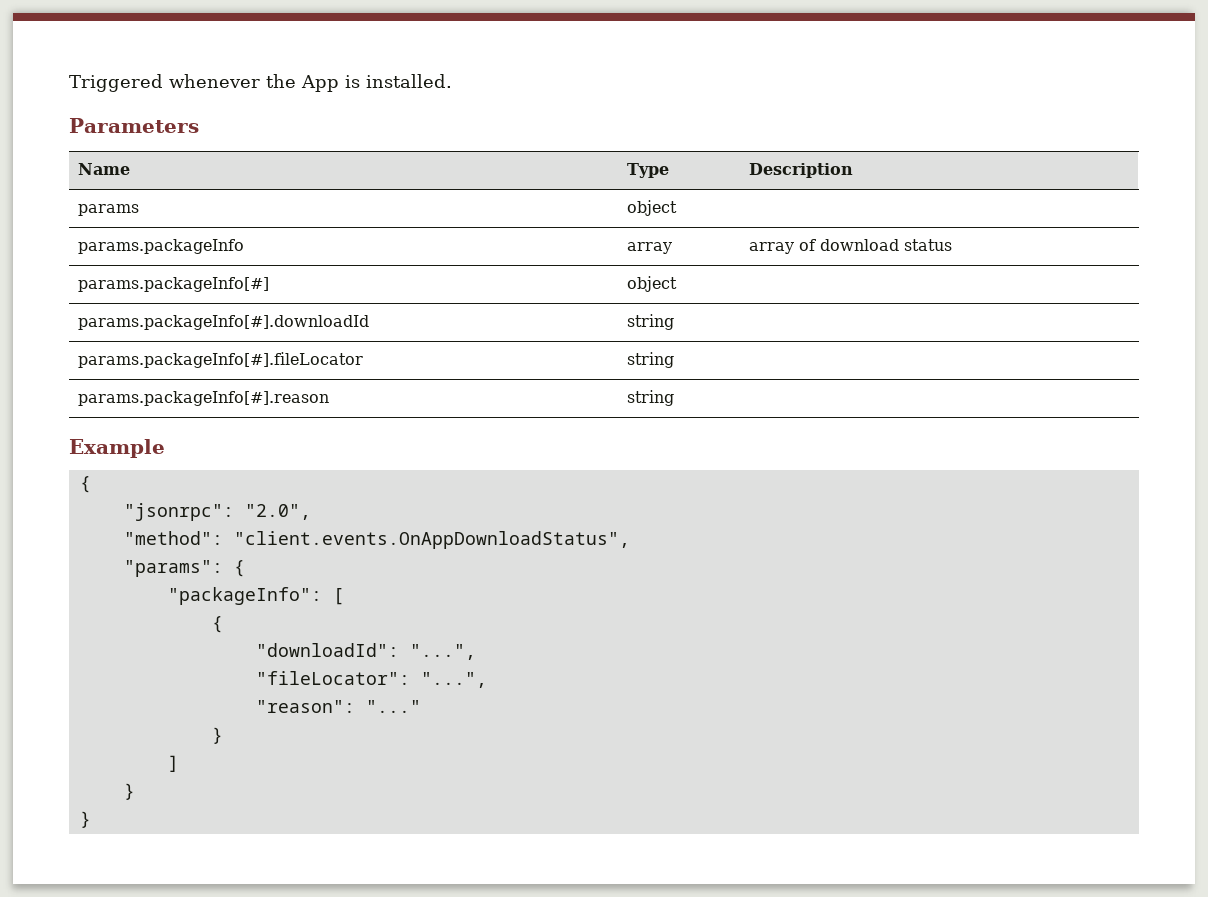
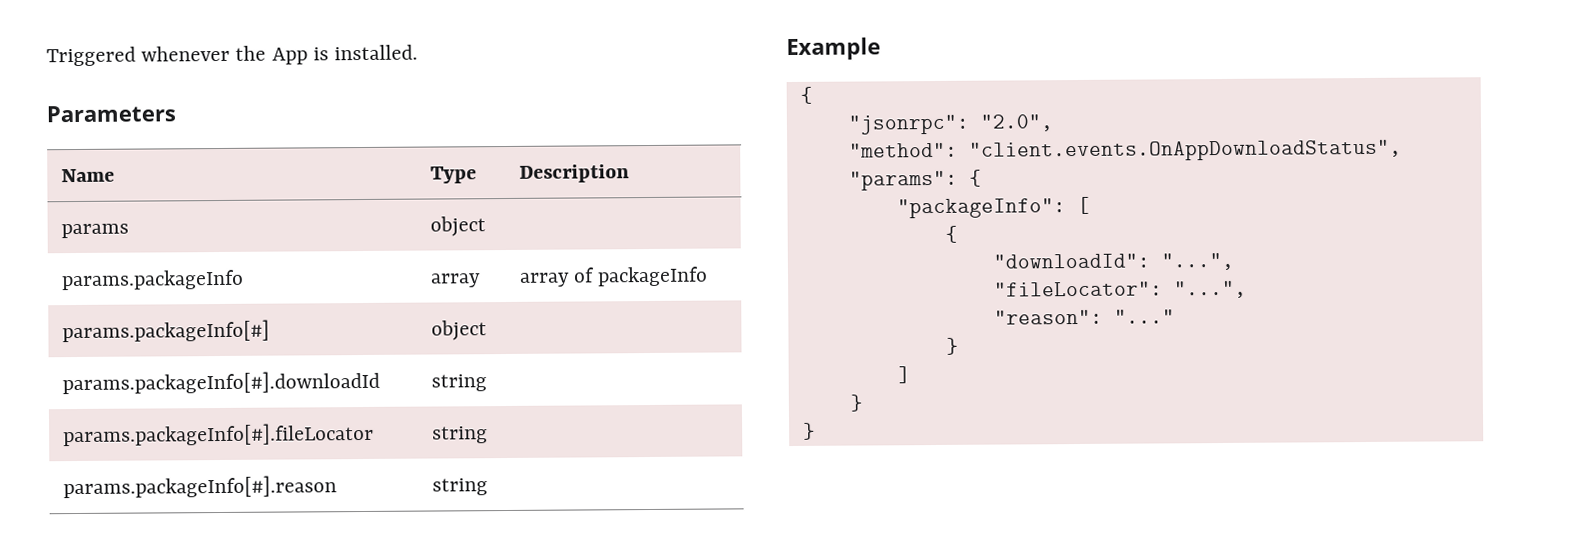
[820,239,953,251] download status -> [597,266,709,287] packageInfo

